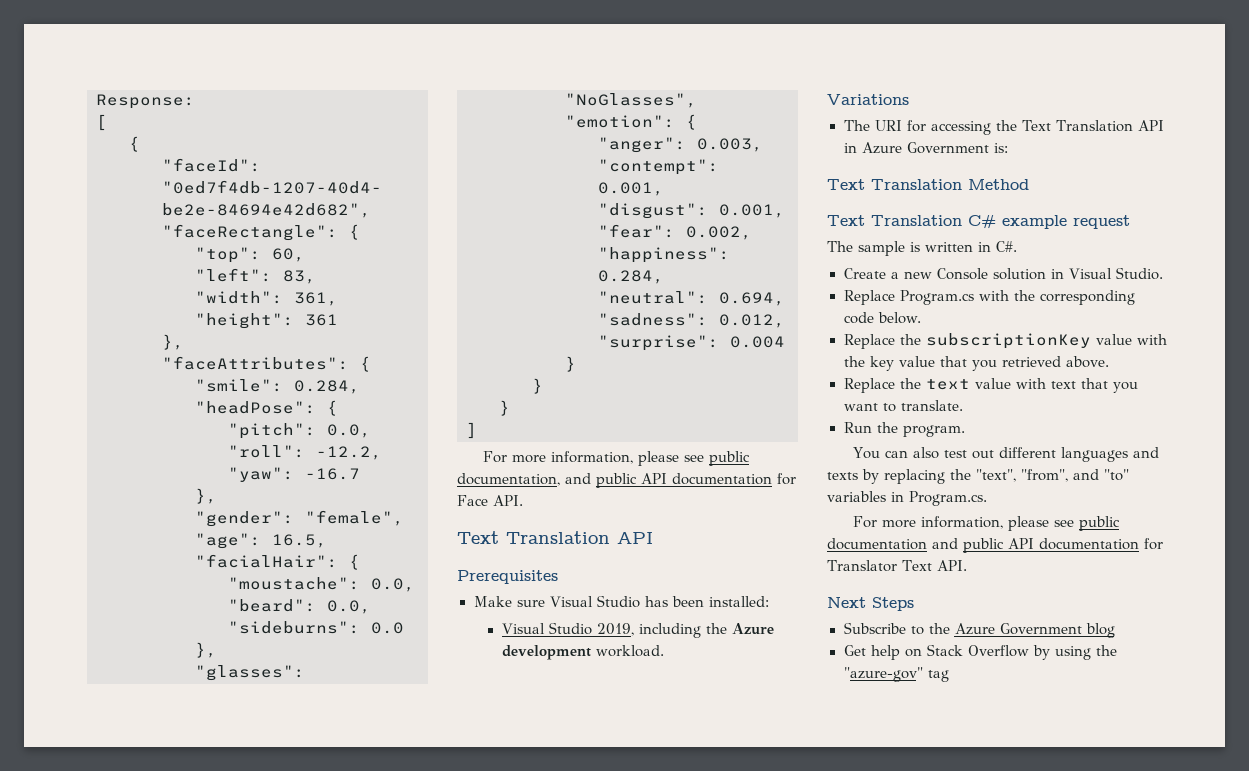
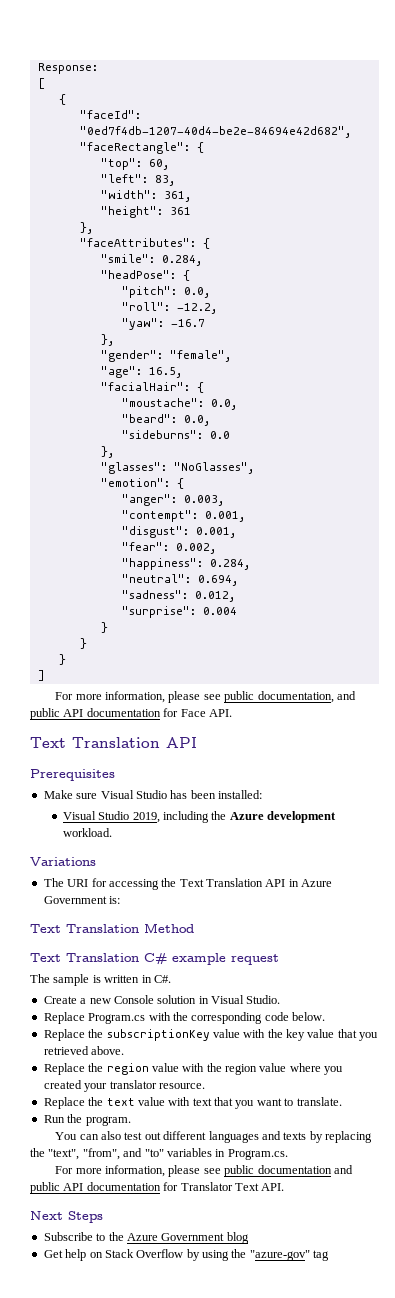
(1109, 362) none -> [43,1063,344,1075] [43,1080,205,1092] // Replace the region value with the region value where you created your translator resource.

